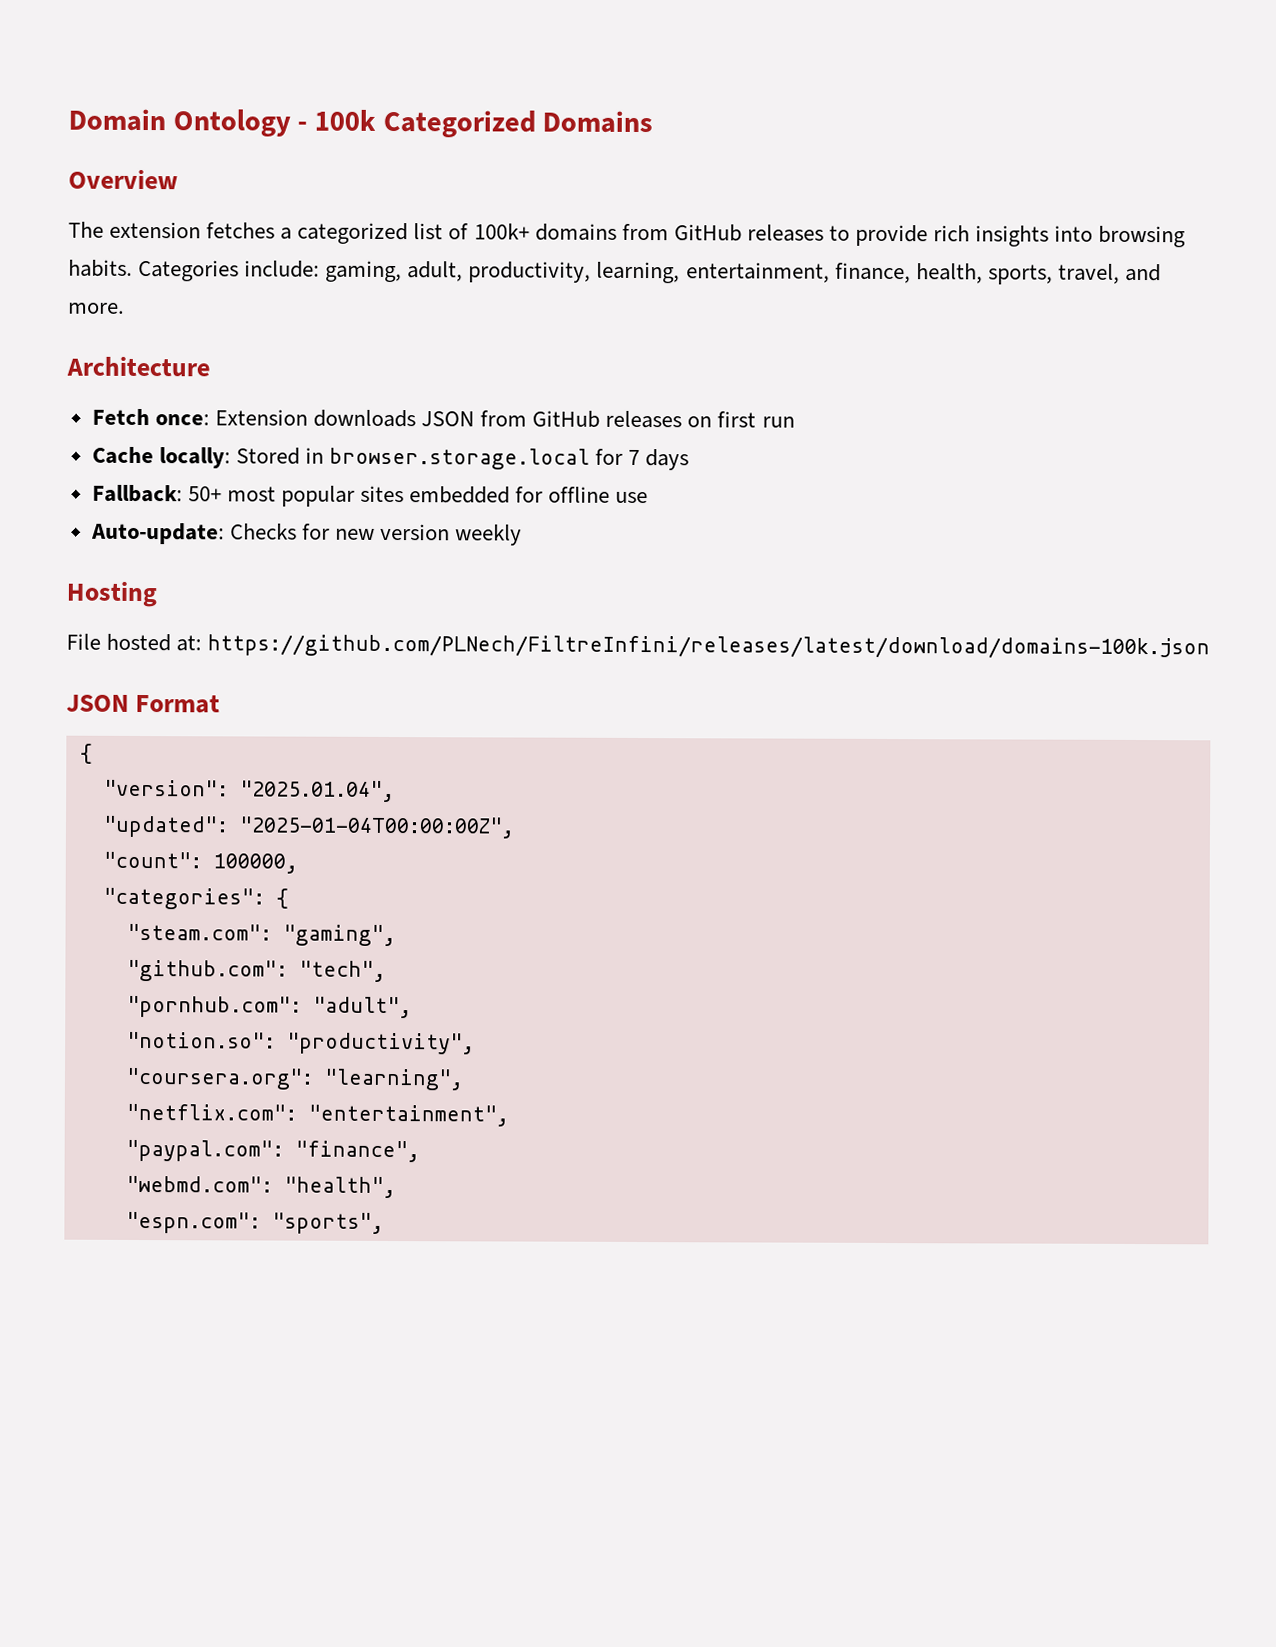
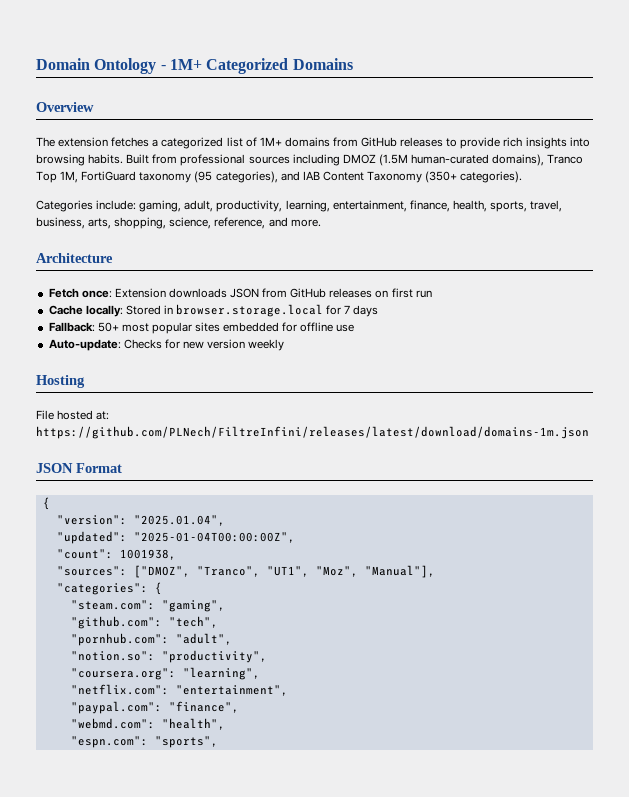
[314,109,377,131] 100k -> [169,59,202,70] 1M+
[473,223,530,240] 100k+ -> [259,137,282,146] 1M+
(133, 268) none -> [126,154,584,166] [36,171,523,183] Built from professional sources including DMOZ (1.5M human-curated domains), Tranco Top 1M, FortiGuard taxonomy (95 categories), and IAB Content Taxonomy (350+ categories). //
(1120, 273) none -> [36,217,266,229] business, arts, shopping, science, reference,
[207,634,1211,660] https://github.com/PLNech/FiltreInfini/releases/latest/download/domains-100k.json -> [36,426,589,439] https://github.com/PLNech/FiltreInfini/releases/latest/download/domains-1m.json
[212,853,298,874] 100000, -> [119,549,176,560] [56,565,435,578] 1001938, // "sources": ["DMOZ", "Tranco", "UT1", "Moz", "Manual"],

